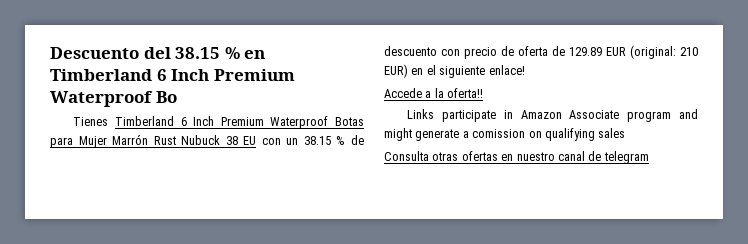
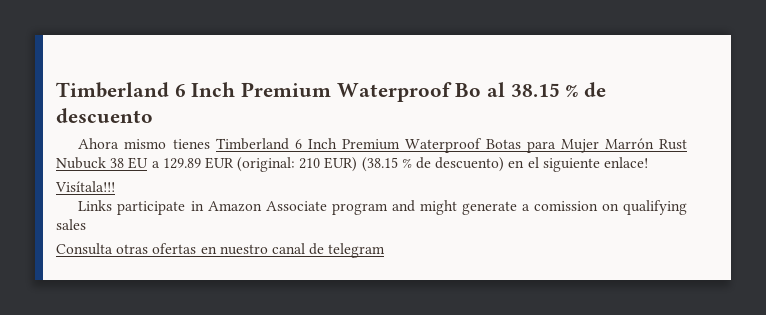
[50,47,266,59] Descuento del 38.15 % en -> (56, 90) none
[73,117,109,126] // Tienes -> [487,82,607,97] [56,108,153,123] [78,138,210,149] al 38.15 % de descuento // Ahora mismo tienes
[261,135,364,145] [384,46,565,59] con un 38.15 % de descuento con precio de oferta de -> [151,161,160,168] a
(408, 71) none -> [361,157,505,172] (38.15 % de descuento)
[384,88,484,98] Accede a la oferta!! -> [55,181,115,192] Visítala!!!

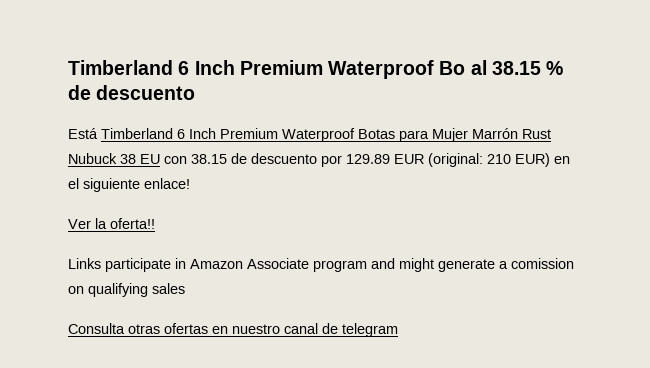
[78,138,210,149] Ahora mismo tienes -> [68,128,98,139] Está
[151,161,160,168] a -> [164,153,342,167] con 38.15 de descuento por
[361,157,505,172] (38.15 % de descuento) -> (550, 160) none
[55,181,115,192] Visítala!!! -> [68,218,155,229] Ver la oferta!!

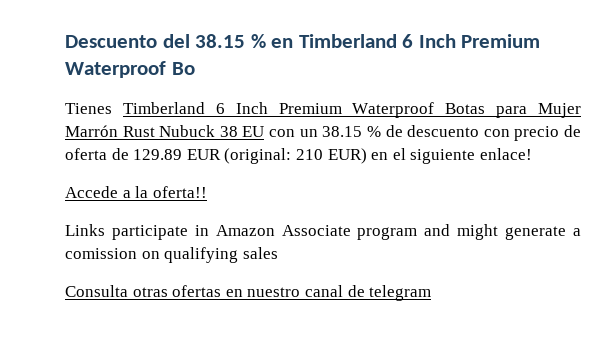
(68, 67) none -> [65,34,294,48] Descuento del 38.15 % en
[470,60,564,75] [68,85,196,100] [68,128,98,139] al 38.15 % de descuento // Está -> [65,103,112,114] // Tienes
[191,153,342,167] 38.15 de descuento por -> [299,125,581,141] [65,148,129,160] un 38.15 % de descuento con precio de oferta de
[68,219,91,229] Ver -> [65,186,131,198] Accede a

